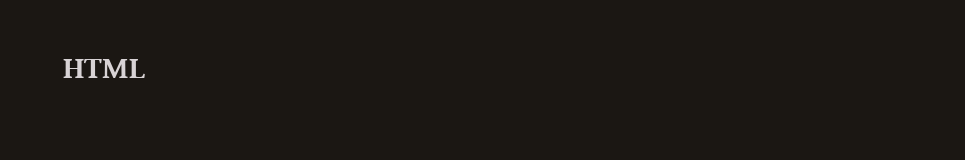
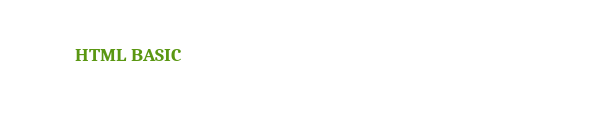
(145, 68) none -> [130,49,182,61] BASIC

